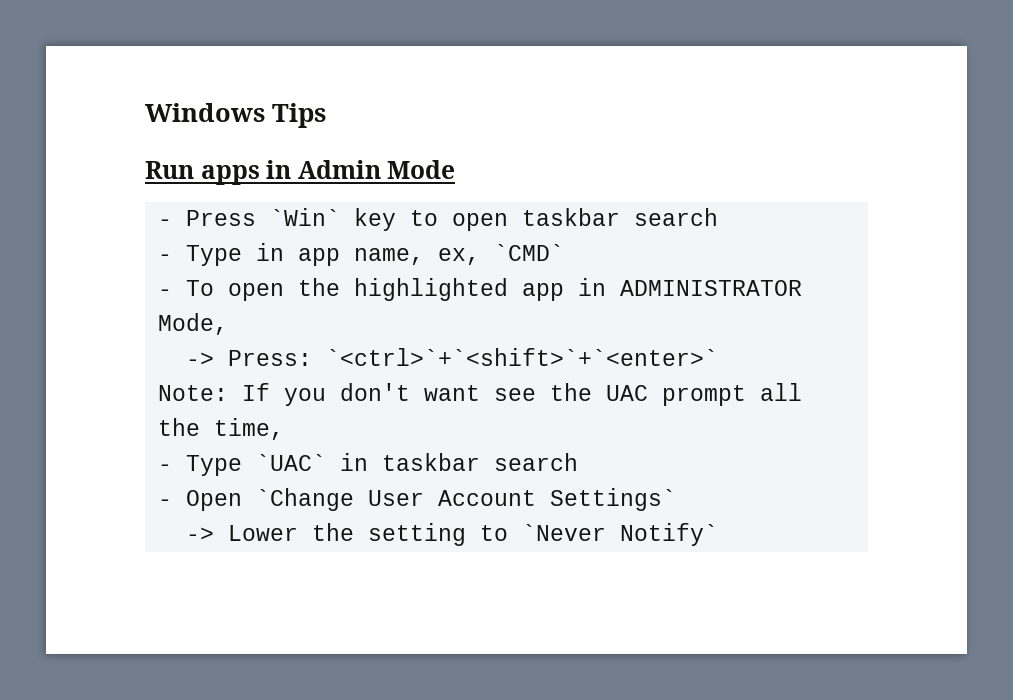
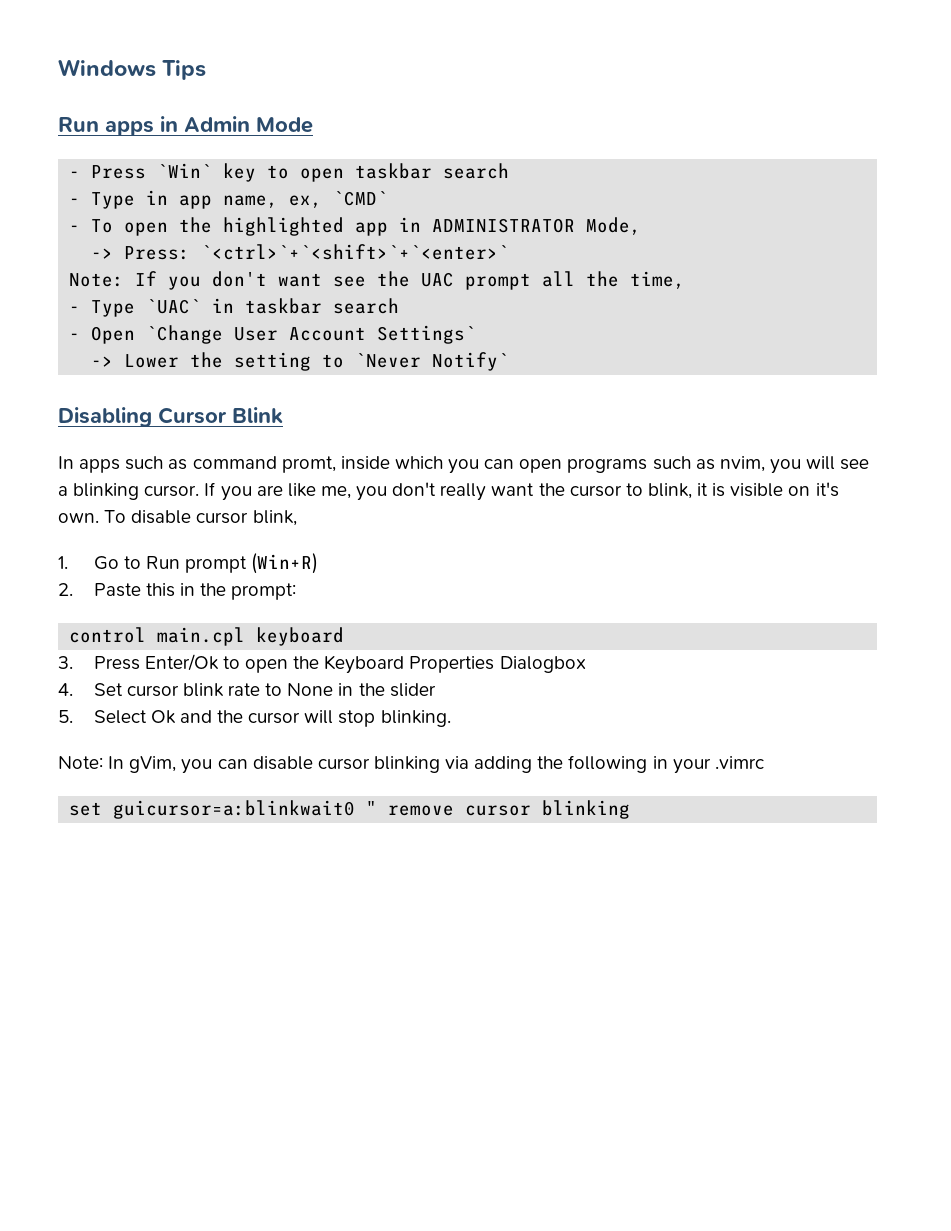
(718, 534) none -> [58,407,283,427] [58,456,870,474] [58,482,839,501] [58,510,297,526] [58,553,319,574] [58,583,297,600] [69,627,345,646] [58,654,586,674] [58,683,436,697] [58,710,451,727] [58,755,764,774] [69,800,631,819] // Disabling Cursor Blink // In apps such as command promt, inside which you can open programs such as nvim, you will see a blinking cursor. If you are like me, you don't really want the cursor to blink, it is visible on it's own. To disable cursor blink, // 1. Go to Run prompt (Win+R) // 2. Paste this in the prompt: // control main.cpl keyboard // 3. Press Enter/Ok to open the Keyboard Properties Dialogbox // 4. Set cursor blink rate to None in the slider // 5. Select Ok and the cursor will stop blinking. // Note: In gVim, you can disable cursor blinking via adding the following in your .vimrc // set guicursor=a:blinkwait0 " remove cursor blinking

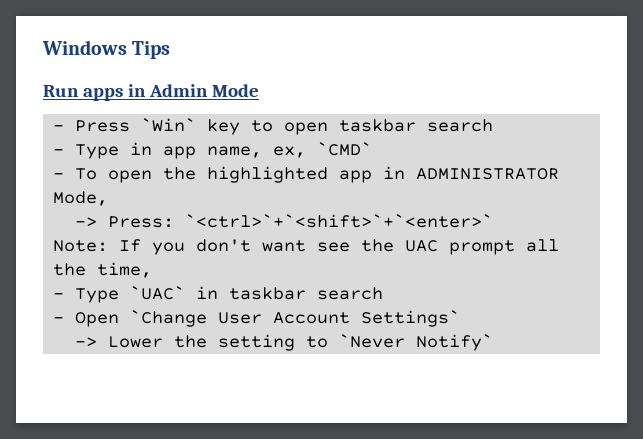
[58,407,283,427] [58,456,870,474] [58,482,839,501] [58,510,297,526] [58,553,319,574] [58,583,297,600] [69,627,345,646] [58,654,586,674] [58,683,436,697] [58,710,451,727] [58,755,764,774] [69,800,631,819] // Disabling Cursor Blink // In apps such as command promt, inside which you can open programs such as nvim, you will see a blinking cursor. If you are like me, you don't really want the cursor to blink, it is visible on it's own. To disable cursor blink, // 1. Go to Run prompt (Win+R) // 2. Paste this in the prompt: // control main.cpl keyboard // 3. Press Enter/Ok to open the Keyboard Properties Dialogbox // 4. Set cursor blink rate to None in the slider // 5. Select Ok and the cursor will stop blinking. // Note: In gVim, you can disable cursor blinking via adding the following in your .vimrc // set guicursor=a:blinkwait0 " remove cursor blinking -> (493, 342) none

